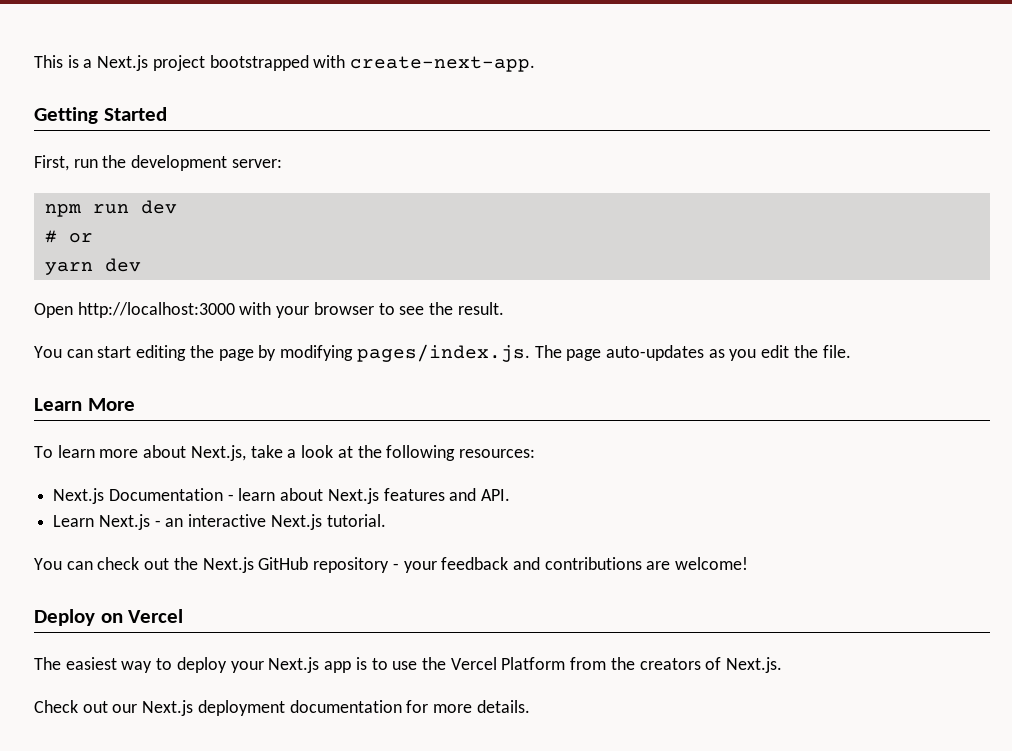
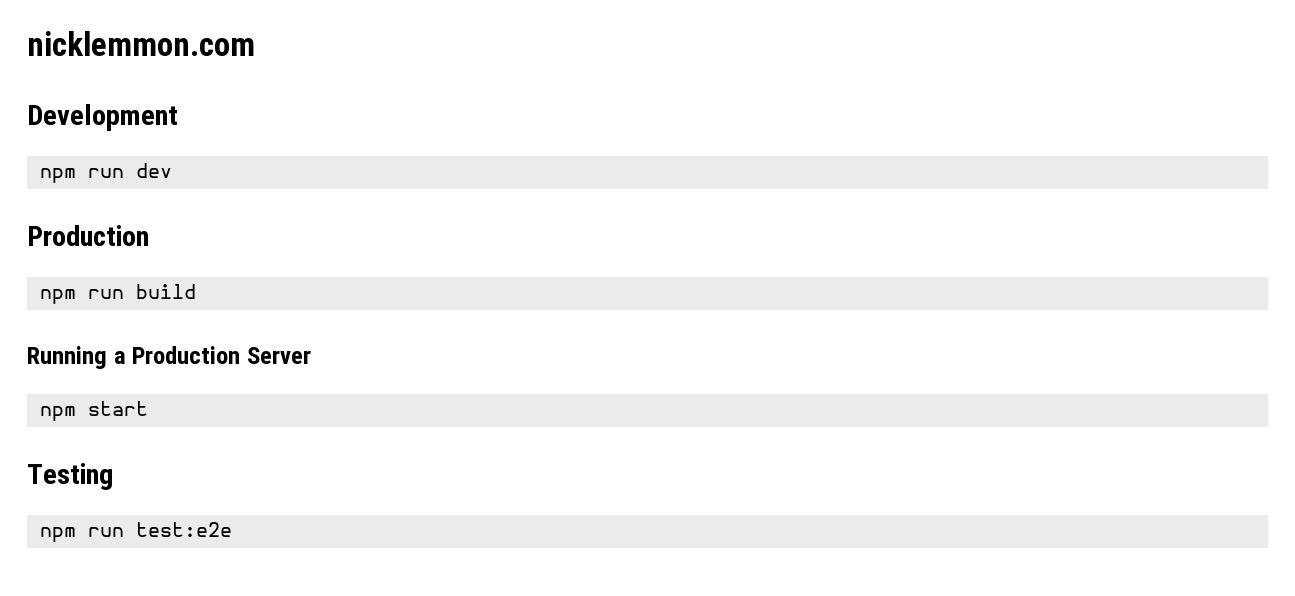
[34,55,536,72] [34,107,167,124] [34,155,282,171] [44,200,177,217] [44,230,93,243] [44,258,141,275] [34,302,504,318] [34,344,851,362] [34,398,135,411] [34,445,535,461] [53,488,511,504] [53,514,386,530] [34,557,749,573] [34,609,184,626] [34,657,783,673] [34,700,530,716] This is a Next.js project bootstrapped with create-next-app. // Getting Started // First, run the development server: // npm run dev // # or // yarn dev // Open http://localhost:3000 with your browser to see the result. // You can start editing the page by modifying pages/index.js. The page auto-updates as you edit the file. // Learn More // To learn more about Next.js, take a look at the following resources: // Next.js Documentation - learn about Next.js features and API. // Learn Next.js - an interactive Next.js tutorial. // You can check out the Next.js GitHub repository - your feedback and contributions are welcome! // Deploy on Vercel // The easiest way to deploy your Next.js app is to use the Vercel Platform from the creators of Next.js. // Check out our Next.js deployment documentation for more details. -> [27,31,255,56] [27,104,178,131] [39,163,172,183] [27,225,149,246] [39,284,196,304] [27,346,311,369] [39,401,148,421] [27,463,113,490] [39,522,232,542] nicklemmon.com // Development // npm run dev // Production // npm run build // Running a Production Server // npm start // Testing // npm run test:e2e

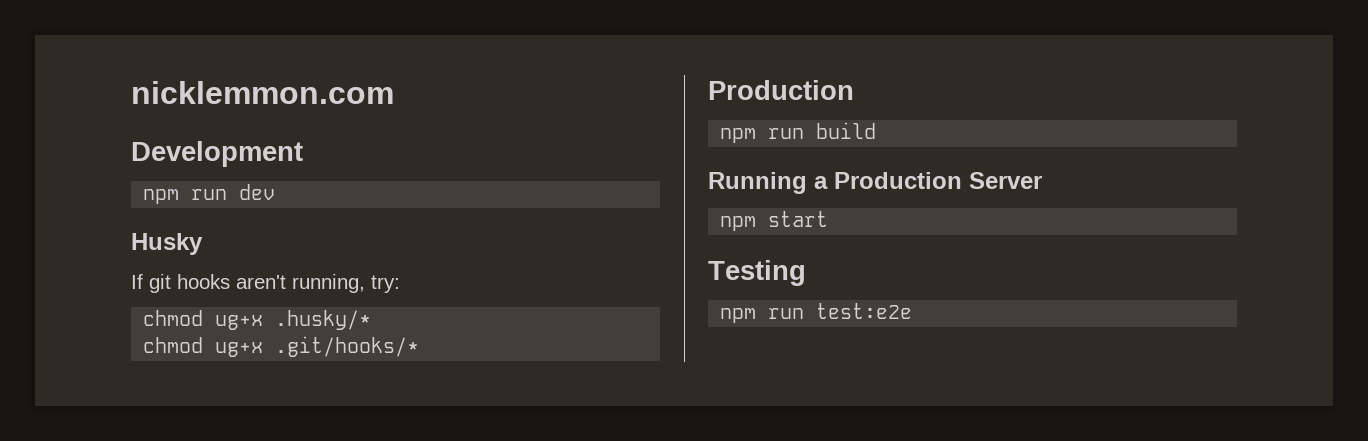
(172, 170) none -> [131,233,203,255] [131,274,400,293] [143,310,372,330] [143,336,420,357] // Husky // If git hooks aren't running, try: // chmod ug+x .husky/* // chmod ug+x .git/hooks/*

